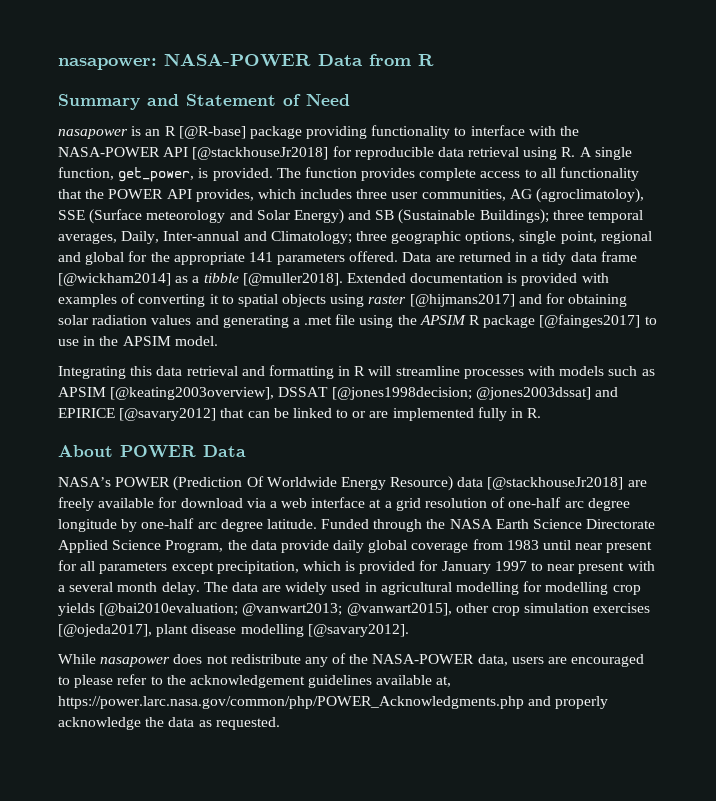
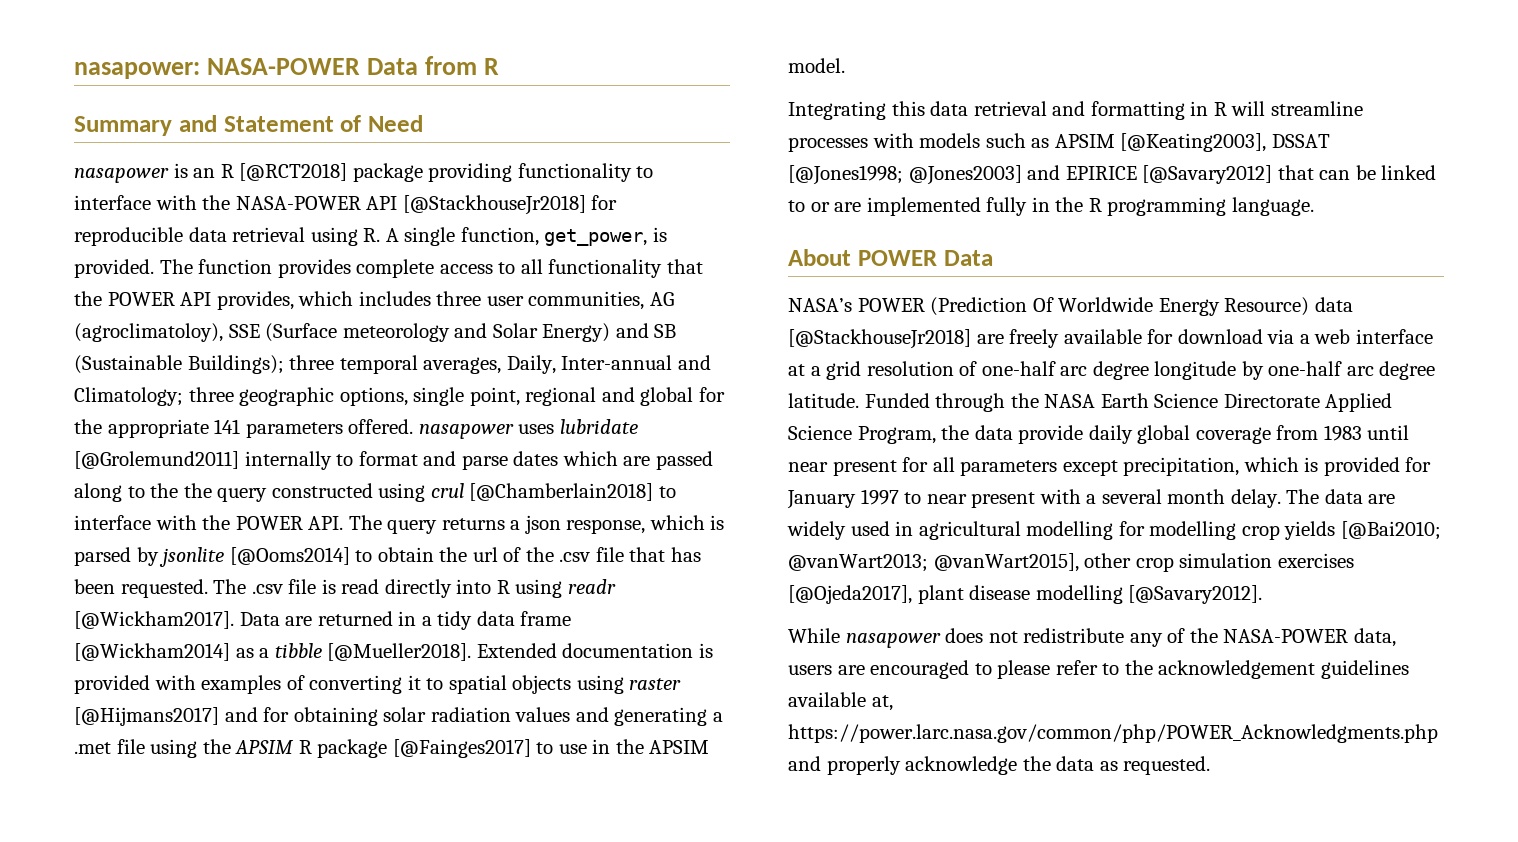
[178,126,246,139] [@R-base] -> [239,163,348,181] [@RCT2018]
[192,147,329,160] [@stackhouseJr2018] -> [402,195,586,215] [@StackhouseJr2018]
(399, 256) none -> [418,419,638,439] [74,451,713,470] [74,483,676,502] [74,515,725,534] [74,547,701,567] [74,579,616,598] [74,611,234,629] nasapower uses lubridate [@Grolemund2011] internally to format and parse dates which are passed along to the the query constructed using crul [@Chamberlain2018] to interface with the POWER API. The query returns a json response, which is parsed by jsonlite [@Ooms2014] to obtain the url of the .csv file that has been requested. The .csv file is read directly into R using readr [@Wickham2017].
[58,273,171,286] [@wickham2014] -> [74,643,230,661] [@Wickham2014]
[242,273,343,286] [@muller2018]. -> [327,643,472,661] [@Mueller2018].
[409,294,515,307] [@hijmans2017] -> [74,707,219,726] [@Hijmans2017]
[539,314,641,328] [@fainges2017] -> [392,739,531,758] [@Fainges2017]
[110,387,591,400] [@keating2003overview], DSSAT [@jones1998decision; @jones2003dssat] -> [1120,133,1330,152] [788,165,1022,185] [@Keating2003], DSSAT [@Jones1998; @Jones2003]
[119,408,217,421] [@savary2012] -> [1142,165,1273,184] [@Savary2012]
[527,408,542,418] R. -> [1055,197,1314,216] the R programming language.
[487,477,624,490] [@stackhouseJr2018] -> [788,329,971,349] [@StackhouseJr2018]
[99,603,452,616] [@bai2010evaluation; @vanwart2013; @vanwart2015], -> [1340,521,1441,540] [788,553,1079,572] [@Bai2010; @vanWart2013; @vanWart2015],
[58,624,152,637] [@ojeda2017], -> [788,585,912,604] [@Ojeda2017],
[307,624,409,637] [@savary2012]. -> [1128,585,1263,604] [@Savary2012].

